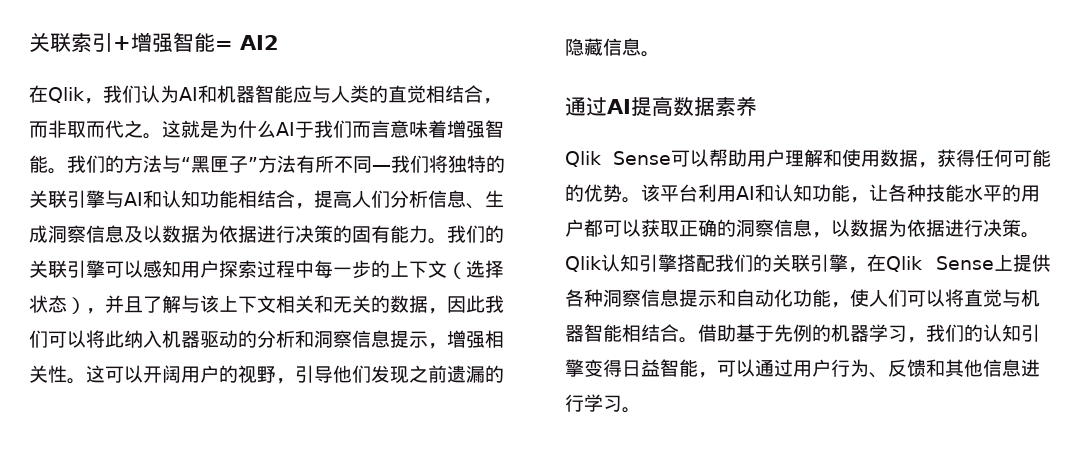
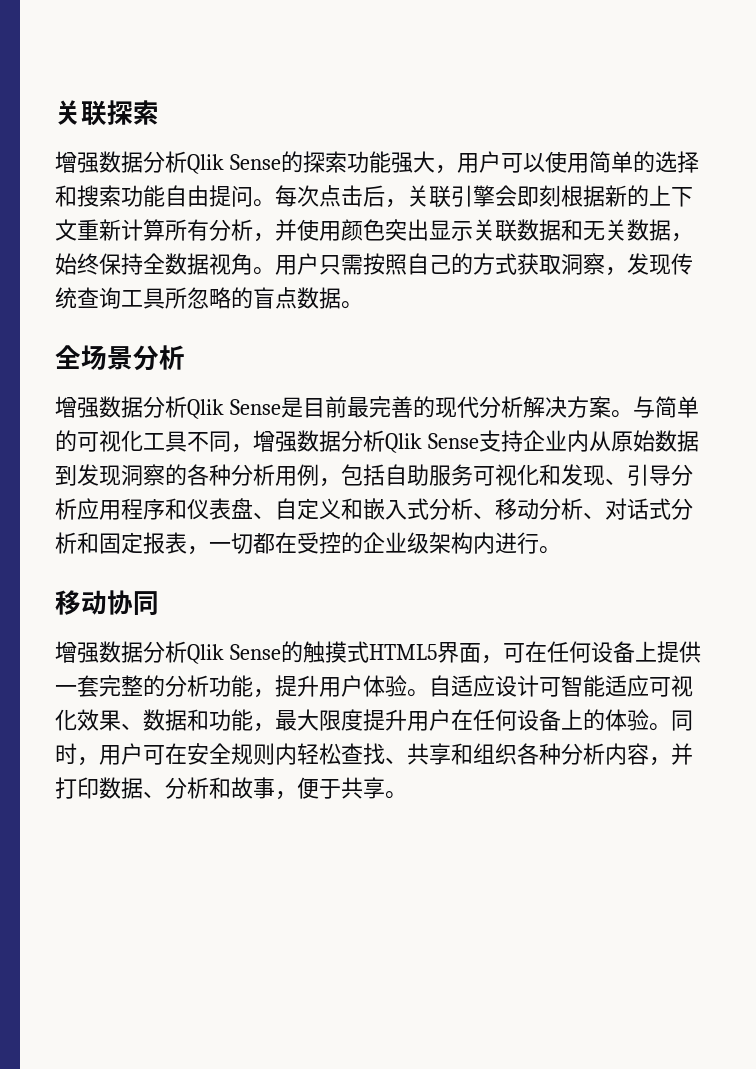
[29,32,279,53] [29,85,502,104] [29,120,504,139] [29,155,505,174] [29,190,504,209] [29,225,504,244] [29,260,504,279] [29,295,504,314] [29,330,504,349] [29,365,504,384] [565,38,660,57] [565,96,757,117] [565,149,1051,168] [565,184,1040,203] [565,219,1040,238] [565,254,1051,273] [565,289,1040,308] [565,324,1040,343] [565,359,1040,378] [565,394,622,412] 关联索引+增强智能= AI2 // 在Qlik，我们认为AI和机器智能应与人类的直觉相结合，而非取而代之。这就是为什么AI于我们而言意味着增强智能。我们的方法与“黑匣子”方法有所不同—我们将独特的关联引擎与AI和认知功能相结合，提高人们分析信息、生成洞察信息及以数据为依据进行决策的固有能力。我们的关联引擎可以感知用户探索过程中每一步的上下文（选择状态），并且了解与该上下文相关和无关的数据，因此我们可以将此纳入机器驱动的分析和洞察信息提示，增强相关性。这可以开阔用户的视野，引导他们发现之前遗漏的隐藏信息。 // 通过AI提高数据素养 // Qlik Sense可以帮助用户理解和使用数据，获得任何可能的优势。该平台利用AI和认知功能，让各种技能水平的用户都可以获取正确的洞察信息，以数据为依据进行决策。Qlik认知引擎搭配我们的关联引擎，在Qlik Sense上提供各种洞察信息提示和自动化功能，使人们可以将直觉与机器智能相结合。借助基于先例的机器学习，我们的认知引擎变得日益智能，可以通过用户行为、反馈和其他信息进行学习 -> [55,100,159,126] [55,151,699,174] [55,185,693,208] [55,219,693,242] [55,253,693,276] [55,287,363,309] [55,345,185,371] [55,396,699,419] [55,430,699,453] [55,464,693,487] [55,498,693,520] [55,532,561,555] [55,590,159,616] [55,641,701,664] [55,675,693,698] [55,709,693,732] [55,743,693,766] [55,777,385,800] 关联探索 // 增强数据分析Qlik Sense的探索功能强大，用户可以使用简单的选择和搜索功能自由提问。每次点击后，关联引擎会即刻根据新的上下文重新计算所有分析，并使用颜色突出显示关联数据和无关数据，始终保持全数据视角。用户只需按照自己的方式获取洞察，发现传统查询工具所忽略的盲点数据。 // 全场景分析 // 增强数据分析Qlik Sense是目前最完善的现代分析解决方案。与简单的可视化工具不同，增强数据分析Qlik Sense支持企业内从原始数据到发现洞察的各种分析用例，包括自助服务可视化和发现、引导分析应用程序和仪表盘、自定义和嵌入式分析、移动分析、对话式分析和固定报表，一切都在受控的企业级架构内进行。 // 移动协同 // 增强数据分析Qlik Sense的触摸式HTML5界面，可在任何设备上提供一套完整的分析功能，提升用户体验。自适应设计可智能适应可视化效果、数据和功能，最大限度提升用户在任何设备上的体验。同时，用户可在安全规则内轻松查找、共享和组织各种分析内容，并打印数据、分析和故事，便于共享

